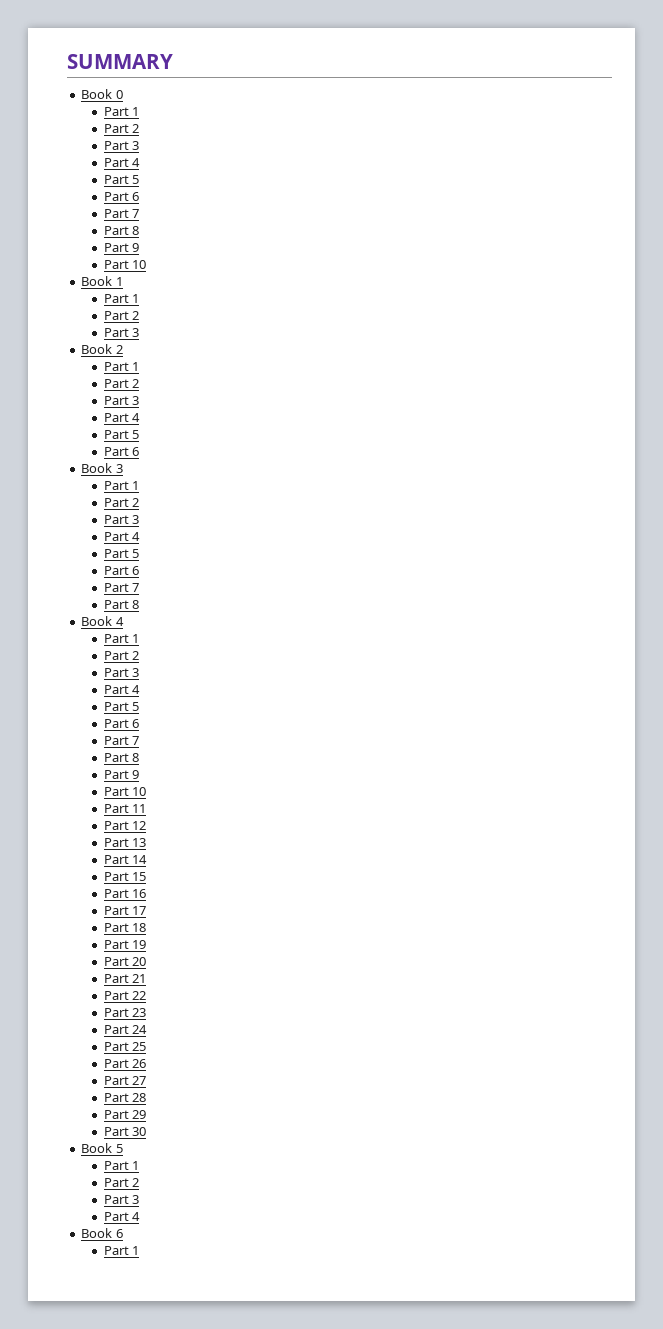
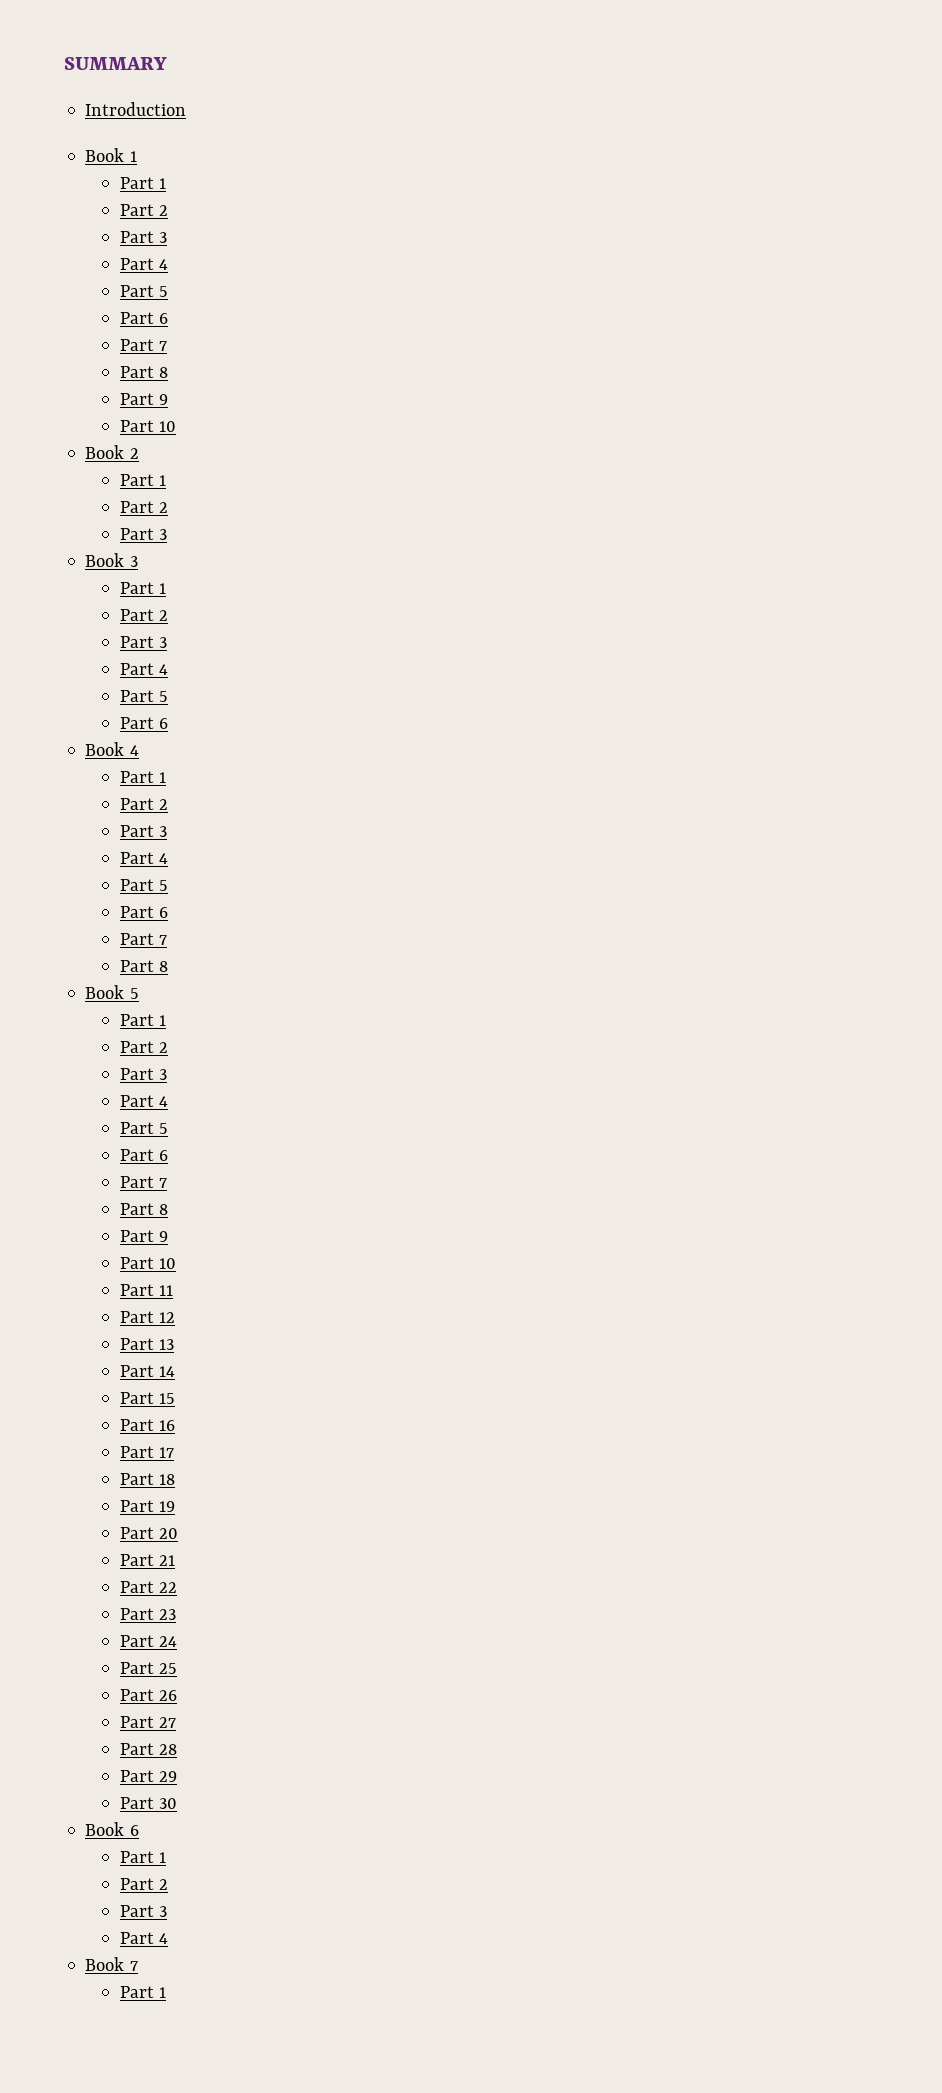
[81,89,123,99] // Book 0 -> [85,102,187,116] [85,148,137,162] // Introduction // Book 1
[115,277,123,286] 1 -> [129,448,139,459] 2
[115,345,123,354] 2 -> [129,556,138,567] 3
[115,464,123,473] 3 -> [129,745,139,756] 4
[115,617,124,626] 4 -> [129,988,139,999] 5
[115,1144,123,1153] 5 -> [129,1825,139,1836] 6
[115,1229,123,1238] 6 -> [129,1961,138,1971] 7

